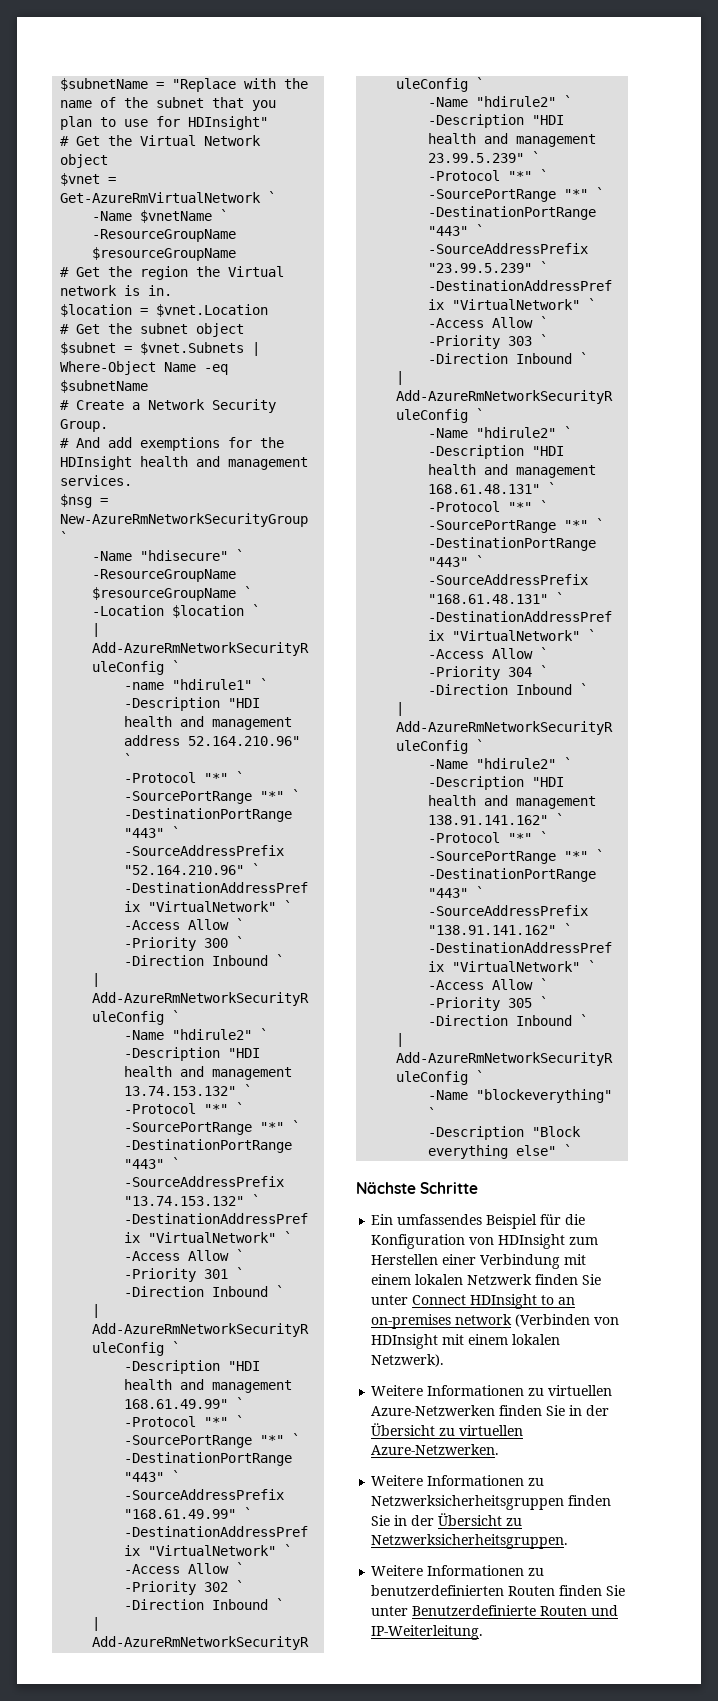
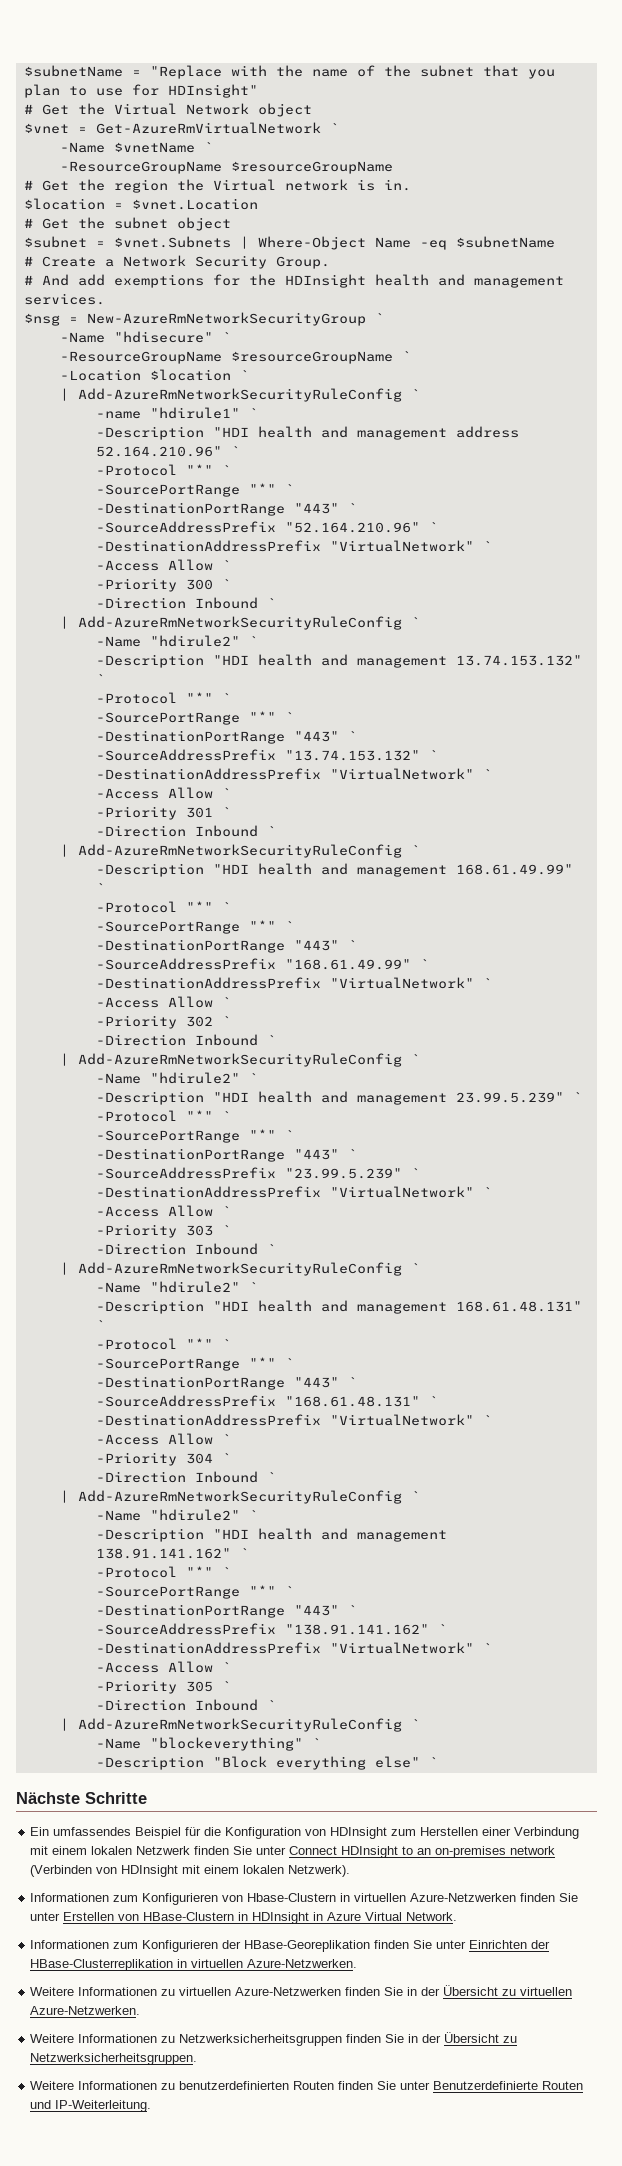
(445, 1360) none -> [30,1893,579,1905] [30,1912,458,1924] [30,1940,551,1952] [30,1959,358,1971] // Informationen zum Konfigurieren von Hbase-Clustern in virtuellen Azure-Netzwerken finden Sie unter Erstellen von HBase-Clustern in HDInsight in Azure Virtual Network. // Informationen zum Konfigurieren der HBase-Georeplikation finden Sie unter Einrichten der HBase-Clusterreplikation in virtuellen Azure-Netzwerken.

